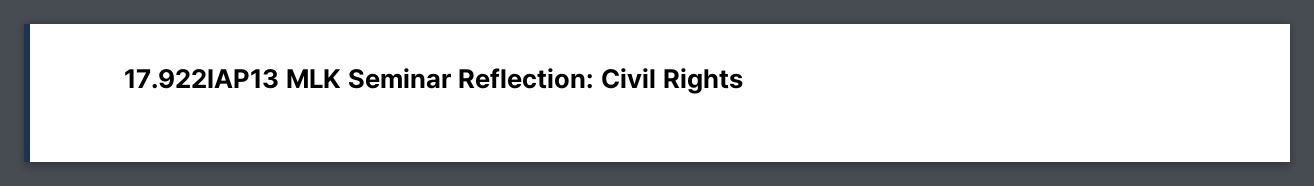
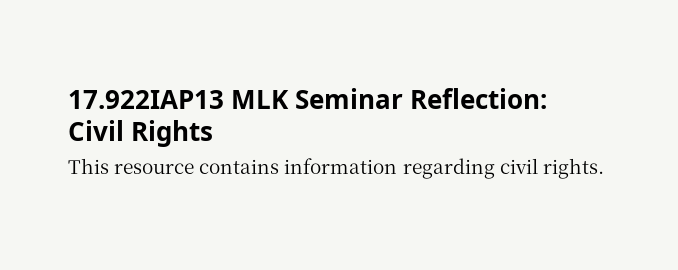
(743, 81) none -> [68,158,604,179] // This resource contains information regarding civil rights.

